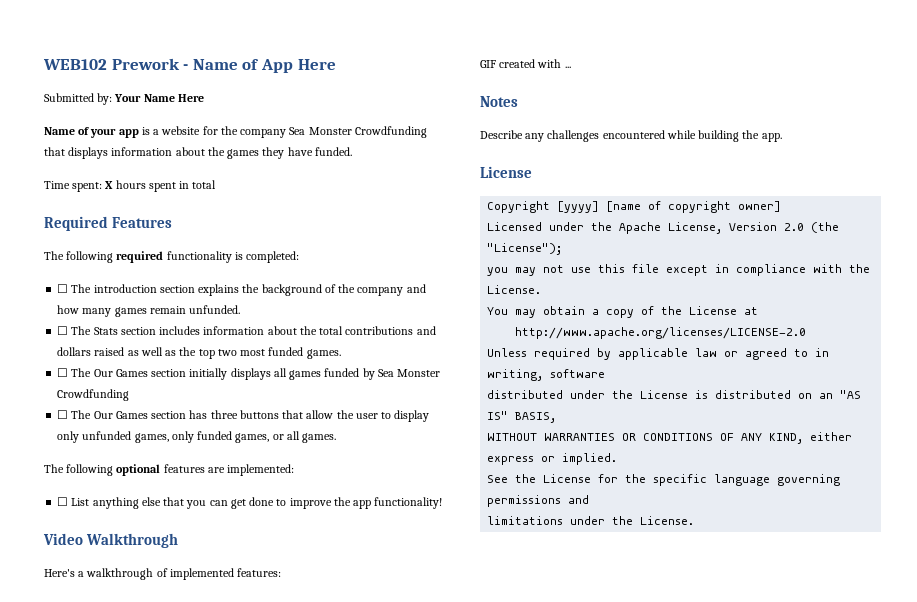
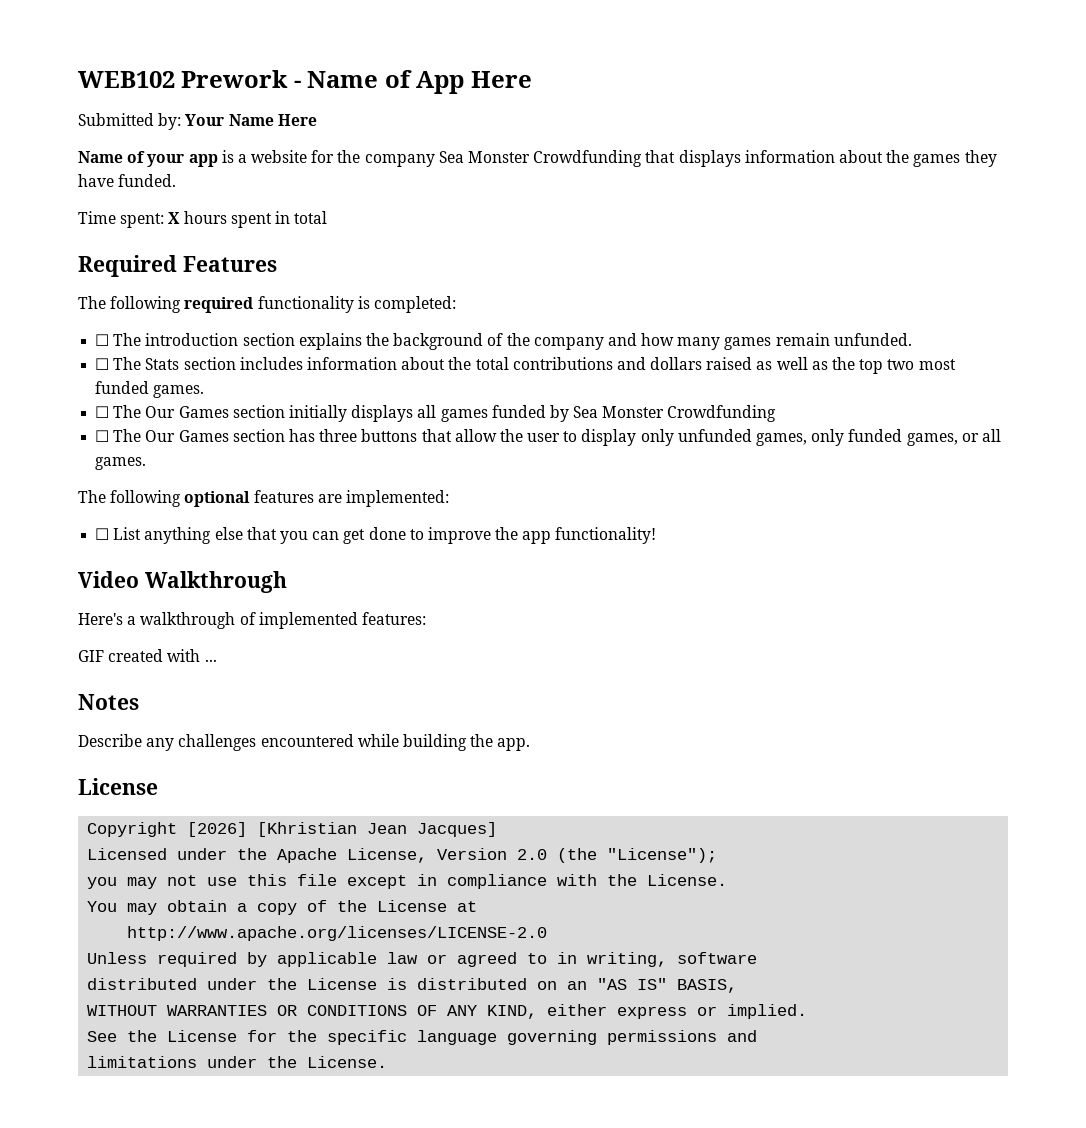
[557,201,782,213] [yyyy] [name of copyright owner] -> [187,822,498,837] [2026] [Khristian Jean Jacques]

